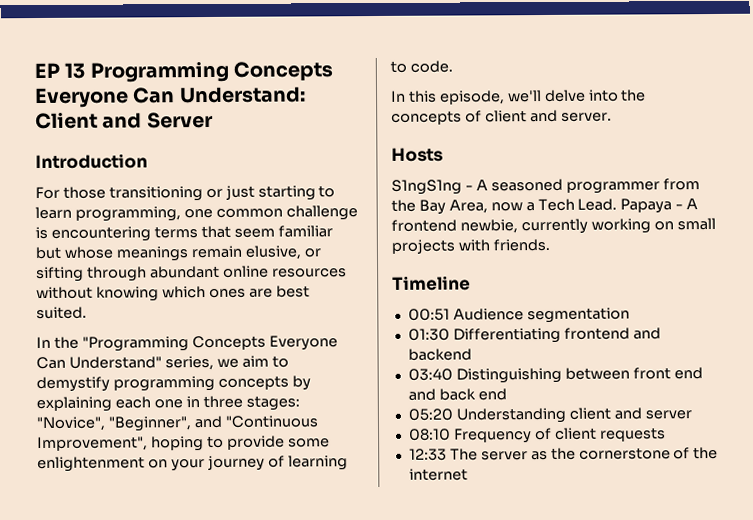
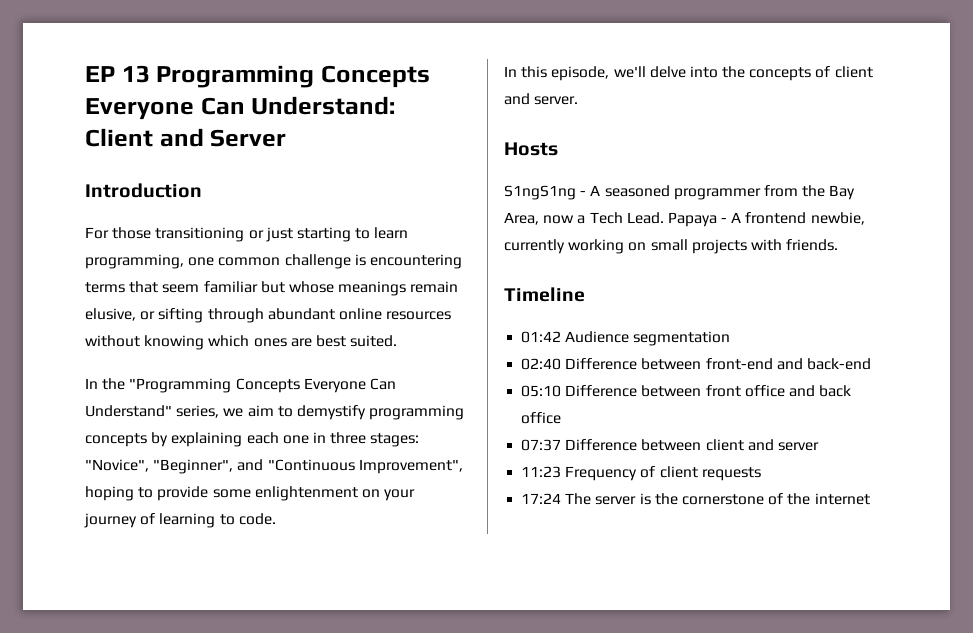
[407,308,450,321] 00:51 -> [521,331,562,343] 01:42
[407,327,661,344] [407,348,472,361] [407,367,562,384] 01:30 Differentiating frontend and backend // 03:40 Distinguishing -> [521,358,871,370] [521,385,638,397] 02:40 Difference between front-end and back-end // 05:10 Difference
[673,367,703,380] end -> [744,385,785,397] office
[477,388,507,401] [407,407,566,424] end // 05:20 Understanding -> [521,412,562,424] [521,439,702,451] office // 07:37 Difference between
[408,428,451,441] 08:10 -> [521,466,562,478] 11:23
[408,448,447,461] 12:33 -> [521,493,562,504] 17:24
[530,450,548,461] as -> [639,493,651,505] is

